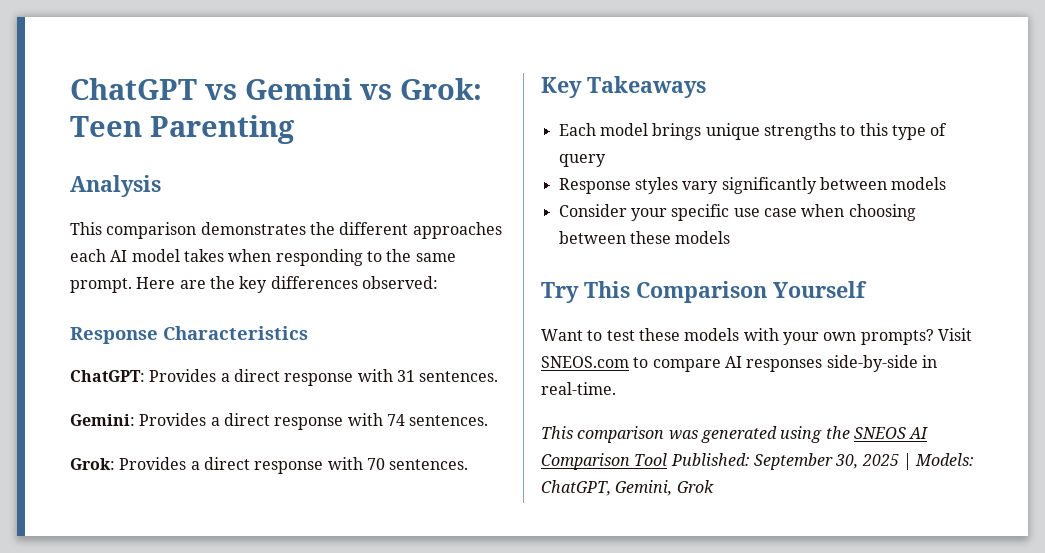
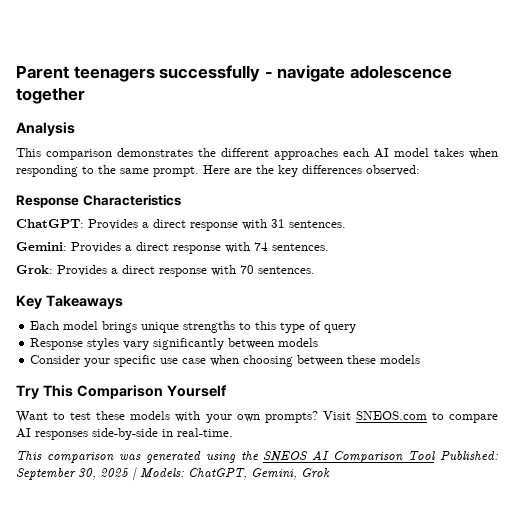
[70,78,482,100] [70,115,295,144] ChatGPT vs Gemini vs Grok: Teen Parenting -> [16,65,452,82] [16,87,85,104] Parent teenagers successfully - navigate adolescence together

